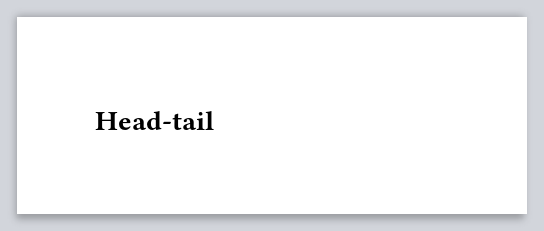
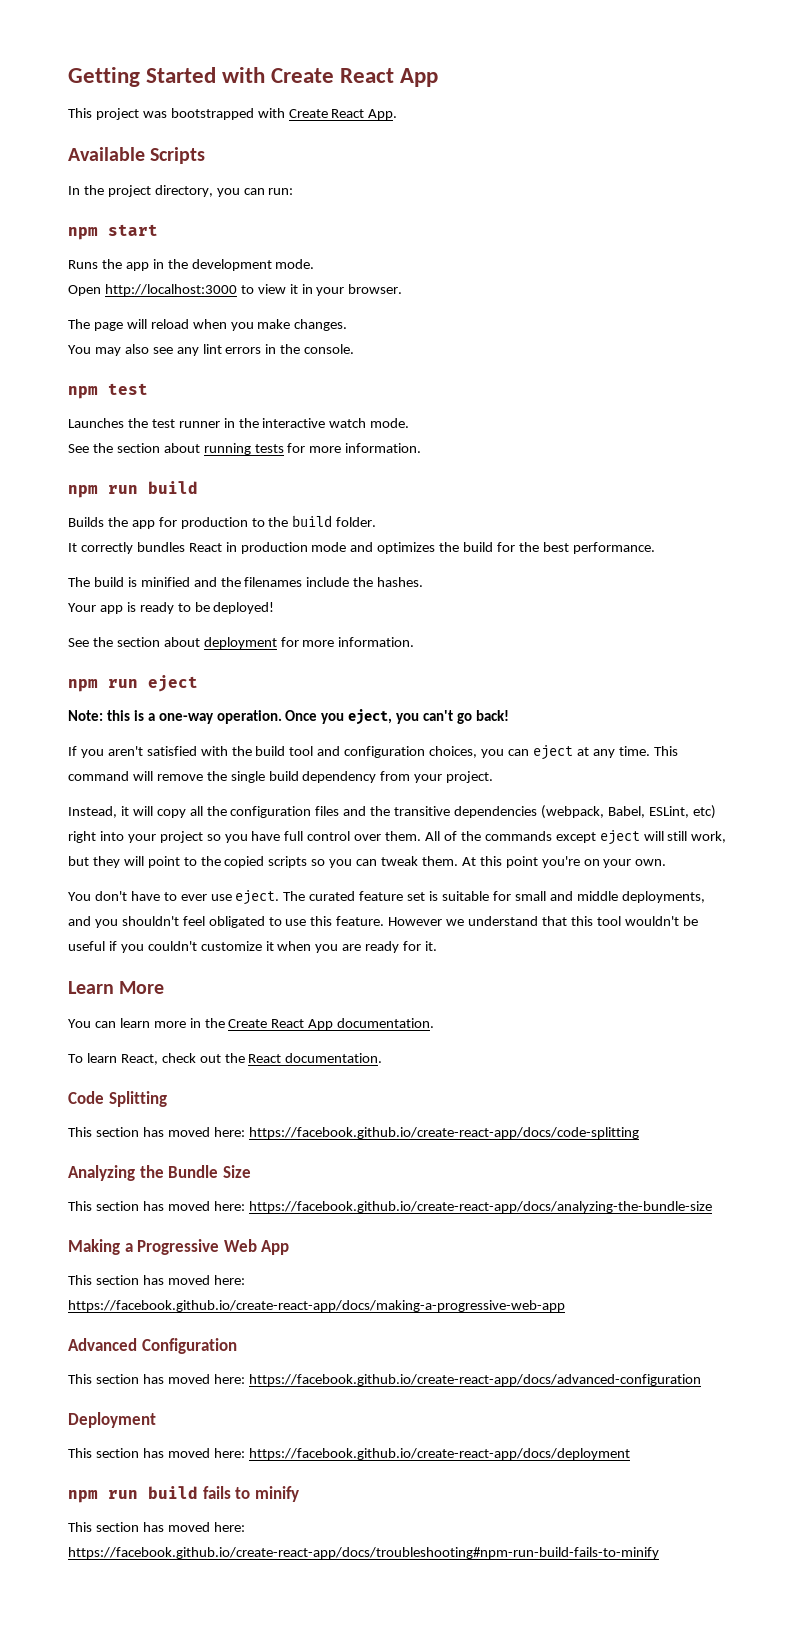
[95,111,214,130] Head-tail -> [68,67,439,87] [68,108,398,120] [68,147,206,164] [68,185,294,197] [68,224,158,240] [68,259,315,271] [68,284,403,296] [68,319,348,331] [68,344,355,356] [68,383,148,399] [68,418,410,428] [68,443,422,455] [68,481,198,498] [68,515,377,529] [68,542,655,554] [68,577,424,587] [68,602,275,614] [68,637,415,649] [68,675,198,692] [68,709,509,725] [68,745,678,760] [68,771,494,783] [68,805,716,819] [68,830,727,845] [68,856,667,868] [68,890,705,905] [68,916,698,928] [68,941,438,953] [68,981,165,994] [68,1018,435,1030] [68,1053,383,1065] [68,1091,167,1107] [68,1127,639,1139] [68,1165,251,1181] [68,1201,712,1213] [68,1239,290,1255] [68,1275,245,1285] [68,1300,565,1312] [68,1338,237,1354] [68,1374,701,1386] [68,1412,156,1428] [68,1448,630,1460] [68,1486,299,1503] [68,1522,245,1532] [68,1547,659,1559] Getting Started with Create React App // This project was bootstrapped with Create React App. // Available Scripts // In the project directory, you can run: // npm start // Runs the app in the development mode. // Open http://localhost:3000 to view it in your browser. // The page will reload when you make changes. // You may also see any lint errors in the console. // npm test // Launches the test runner in the interactive watch mode. // See the section about running tests for more information. // npm run build // Builds the app for production to the build folder. // It correctly bundles React in production mode and optimizes the build for the best performance. // The build is minified and the filenames include the hashes. // Your app is ready to be deployed! // See the section about deployment for more information. // npm run eject // Note: this is a one-way operation. Once you eject, you can't go back! // If you aren't satisfied with the build tool and configuration choices, you can eject at any time. This command will remove the single build dependency from your project. // Instead, it will copy all the configuration files and the transitive dependencies (webpack, Babel, ESLint, etc) right into your project so you have full control over them. All of the commands except eject will still work, but they will point to the copied scripts so you can tweak them. At this point you're on your own. // You don't have to ever use eject. The curated feature set is suitable for small and middle deployments, and you shouldn't feel obligated to use this feature. However we understand that this tool wouldn't be useful if you couldn't customize it when you are ready for it. // Learn More // You can learn more in the Create React App documentation. // To learn React, check out the React documentation. // Code Splitting // This section has moved here: https://facebook.github.io/create-react-app/docs/code-splitting // Analyzing the Bundle Size // This section has moved here: https://facebook.github.io/create-react-app/docs/analyzing-the-bundle-size // Making a Progressive Web App // This section has moved here: https://facebook.github.io/create-react-app/docs/making-a-progressive-web-app // Advanced Configuration // This section has moved here: https://facebook.github.io/create-react-app/docs/advanced-configuration // Deployment // This section has moved here: https://facebook.github.io/create-react-app/docs/deployment // npm run build fails to minify // This section has moved here: https://facebook.github.io/create-react-app/docs/troubleshooting#npm-run-build-fails-to-minify

